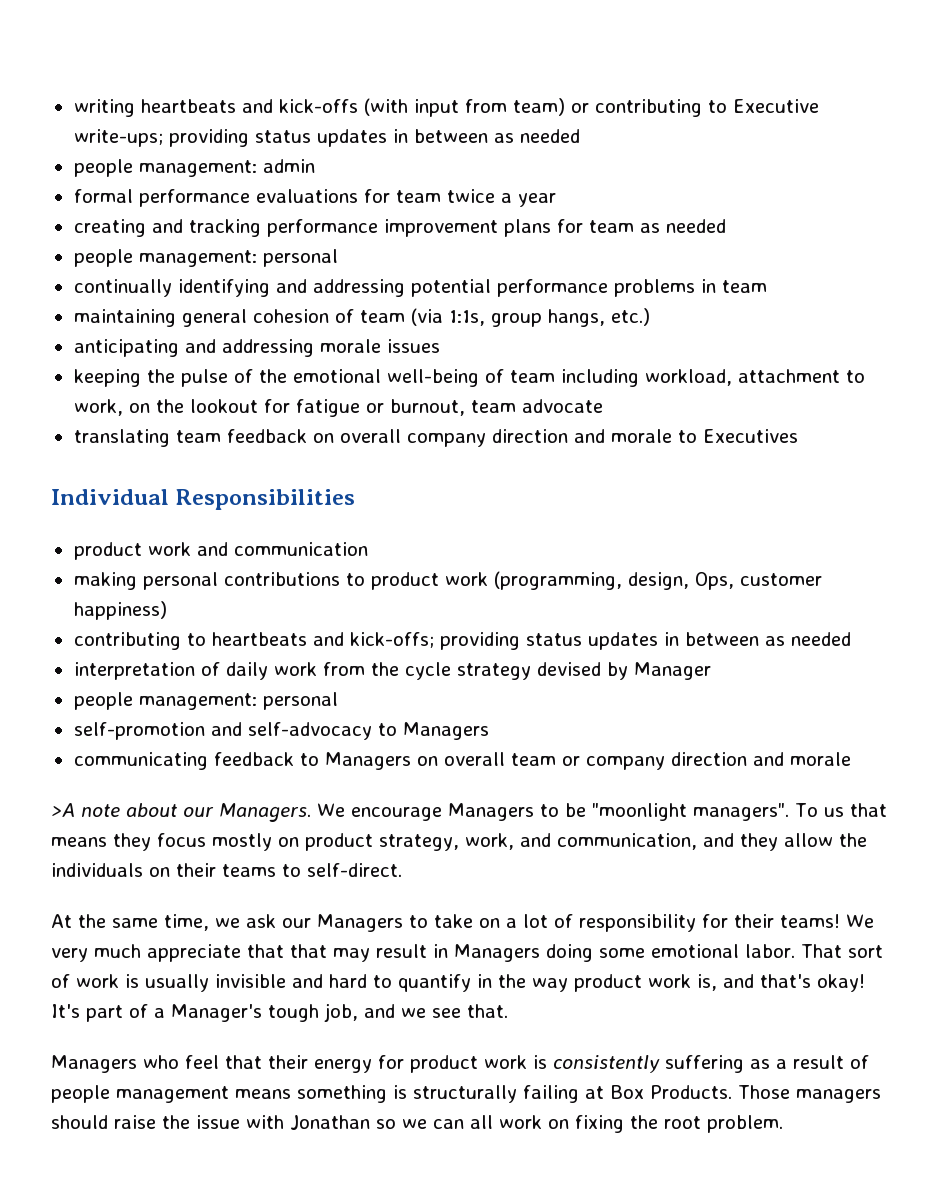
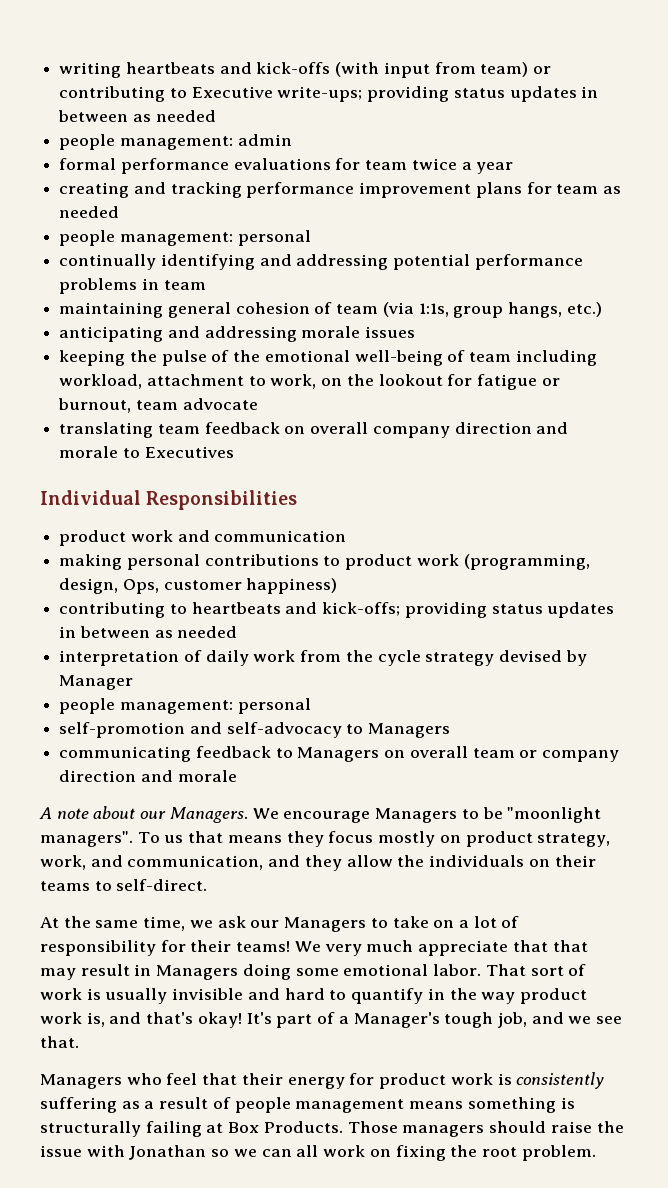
[51,803,75,817] >A -> [39,807,52,819] A

